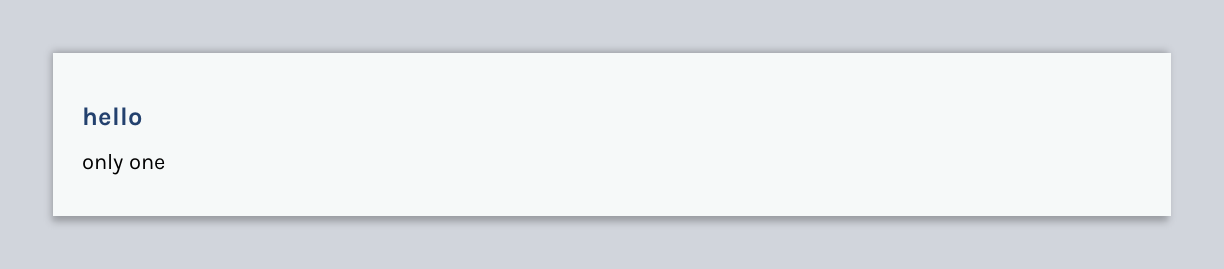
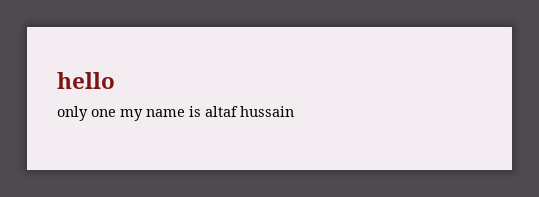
(165, 164) none -> [120,106,294,121] my name is altaf hussain

